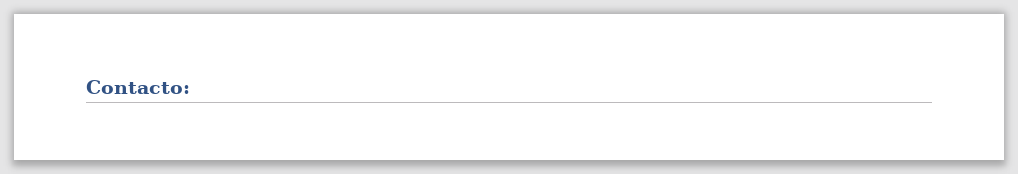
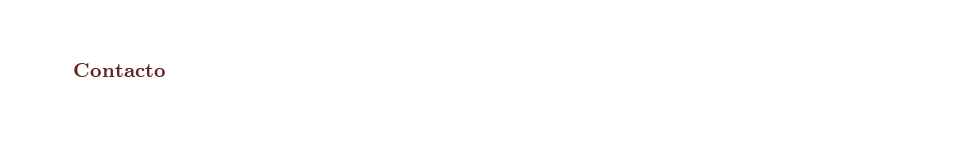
[86,80,190,94] Contacto: -> [73,63,166,77] Contacto

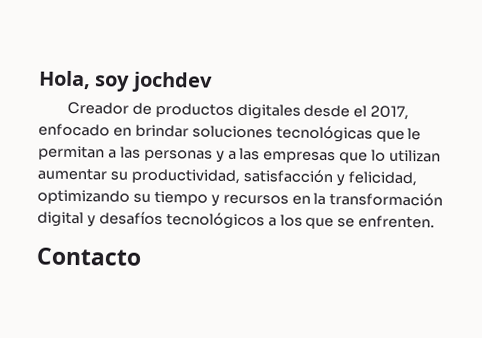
(73, 70) none -> [38,70,213,93] [66,101,410,121] [38,123,422,143] [38,145,442,164] [37,167,417,187] [37,189,444,207] [37,211,436,230] Hola, soy jochdev // Creador de productos digitales desde el 2017, enfocado en brindar soluciones tecnológicas que le permitan a las personas y a las empresas que lo utilizan aumentar su productividad, satisfacción y felicidad, optimizando su tiempo y recursos en la transformación digital y desafíos tecnológicos a los que se enfrenten. //

